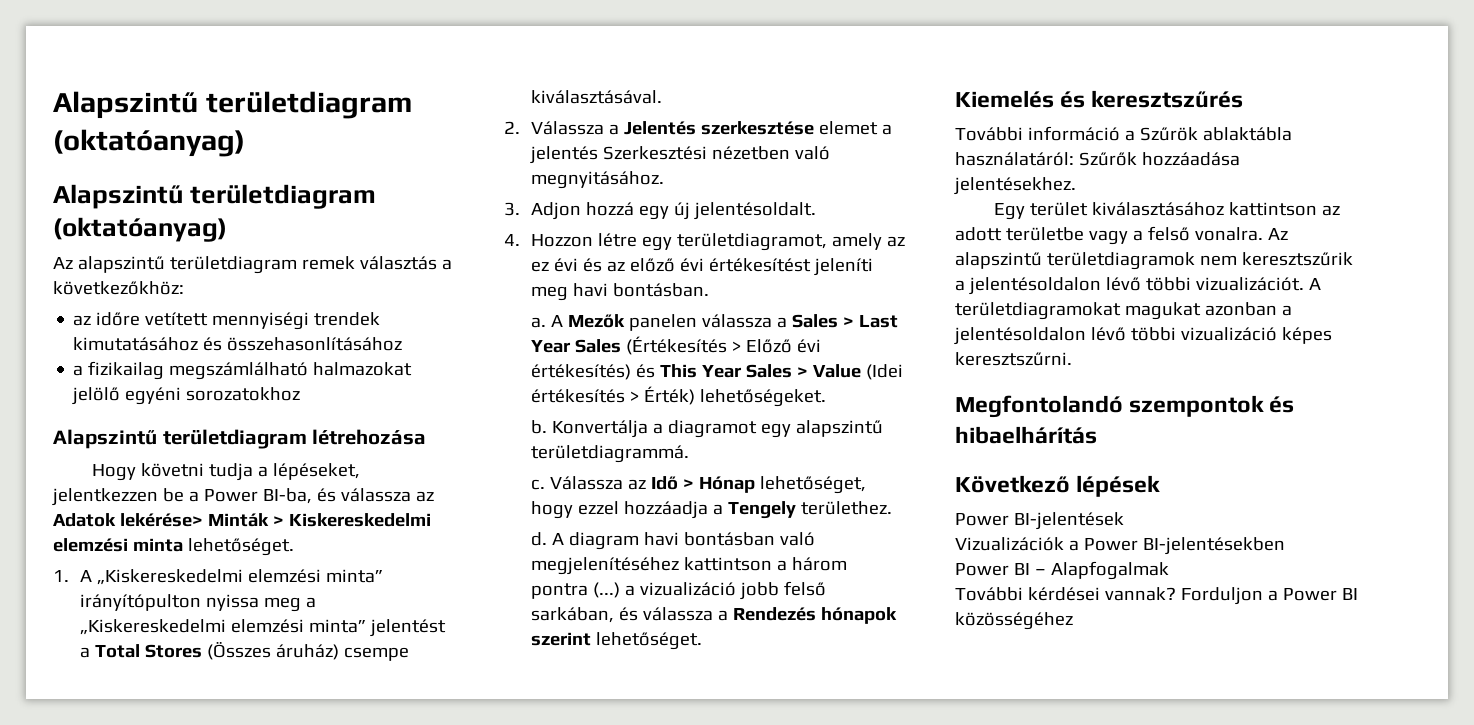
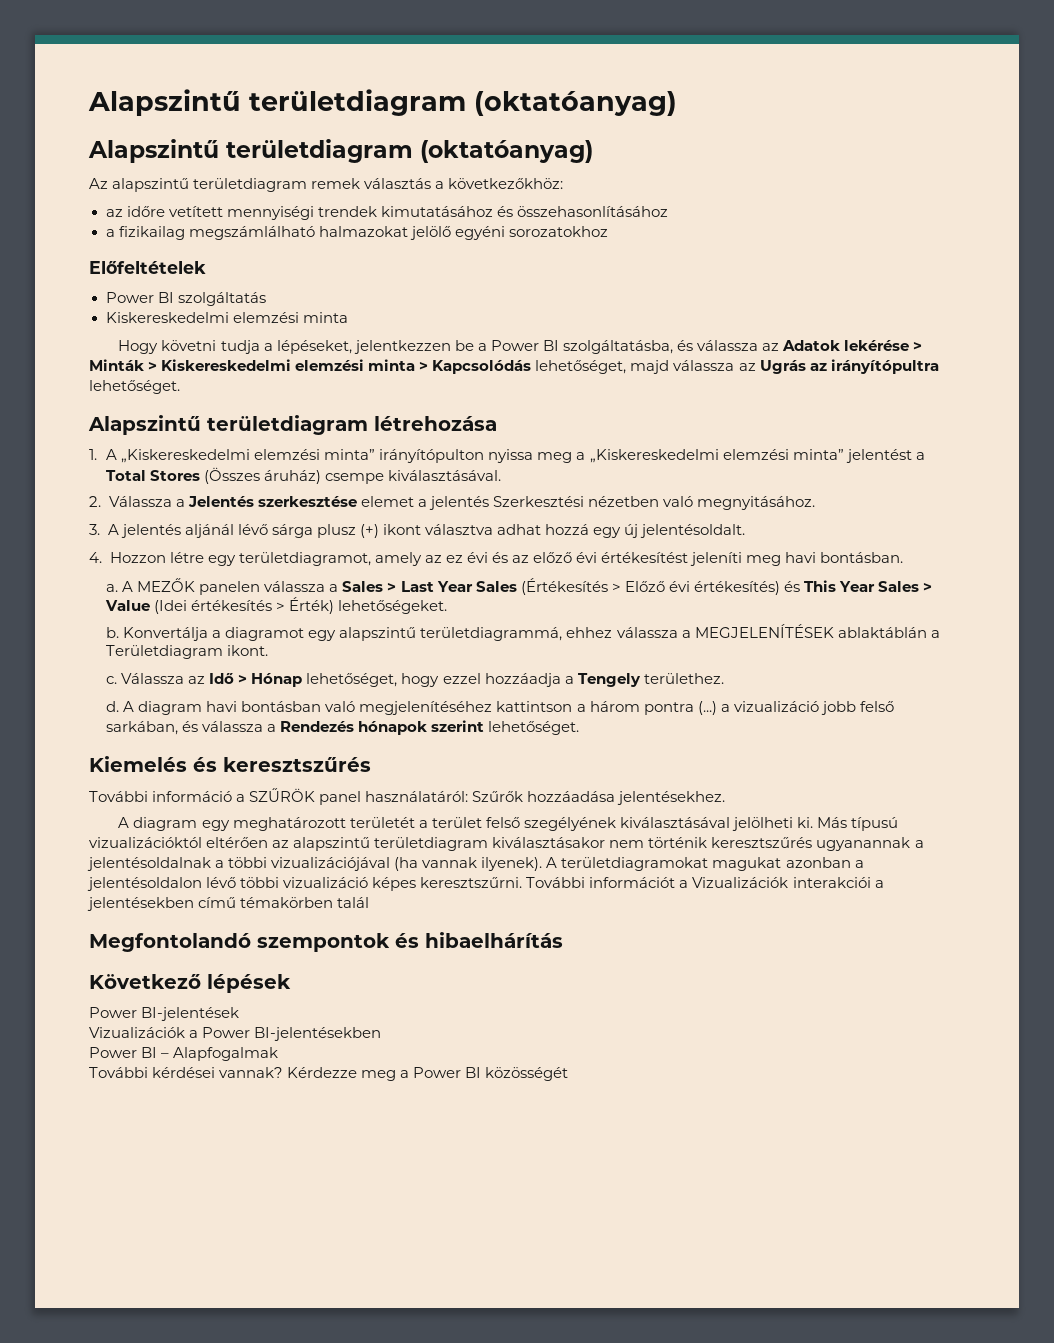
[53,429,427,449] Alapszintű területdiagram létrehozása -> [89,261,206,274] [105,292,266,306] [105,312,348,323] Előfeltételek // Power BI szolgáltatás // Kiskereskedelmi elemzési minta
[262,488,312,504] BI-ba, -> [542,340,673,354] BI szolgáltatásba,
[119,513,203,527] lekérése> -> [844,340,923,351] lekérése >
[187,538,294,556] lehetőséget. -> [419,359,939,374] [89,380,180,394] [88,415,497,435] > Kapcsolódás lehetőséget, majd válassza az Ugrás az irányítópultra lehetőséget. // Alapszintű területdiagram létrehozása
[531,202,582,220] Adjon -> [107,524,541,538] A jelentés aljánál lévő sárga plusz (+) ikont választva adhat
[568,314,626,328] Mezők -> [137,578,196,592] MEZŐK
[531,445,690,463] területdiagrammá. -> [420,624,940,641] [106,645,269,659] területdiagrammá, ehhez válassza a MEGJELENÍTÉSEK ablaktáblán a Területdiagram ikont.
[1139,127,1292,141] Szűrök ablaktábla -> [249,788,362,805] SZŰRÖK panel
[994,202,1341,220] [955,226,1288,245] [955,252,1353,270] [955,277,1304,295] Egy terület kiválasztásához kattintson az adott területbe vagy a felső vonalra. Az alapszintű területdiagramok nem keresztszűrik a jelentésoldalon lévő többi vizualizációt. -> [118,817,899,831] [89,837,924,851] [87,857,543,871] A diagram egy meghatározott területét a terület felső szegélyének kiválasztásával jelölheti ki. Más típusú vizualizációktól eltérően az alapszintű területdiagram kiválasztásakor nem történik keresztszűrés ugyanannak a jelentésoldalnak a többi vizualizációjával (ha vannak ilyenek).
(1072, 359) none -> [526,877,884,888] [87,897,370,911] További információt a Vizualizációk interakciói a jelentésekben című témakörben talál
[1180,587,1358,605] [955,612,1073,630] Forduljon a Power BI közösségéhez -> [287,1067,569,1081] Kérdezze meg a Power BI közösségét

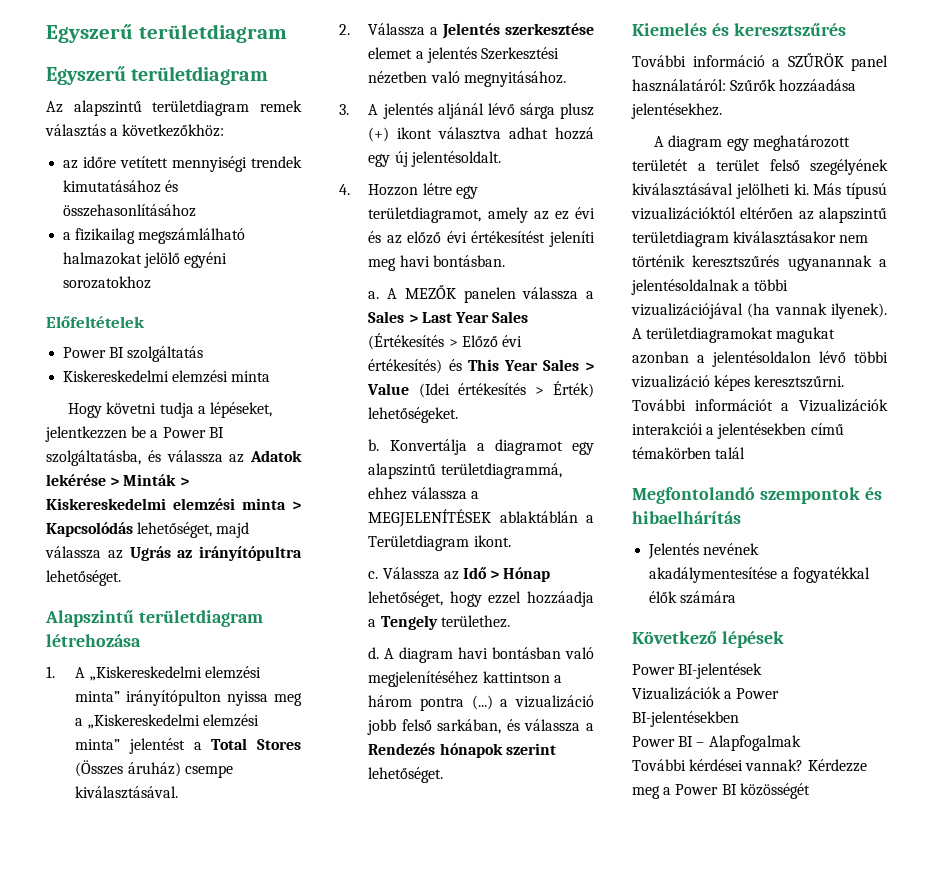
[88,89,677,116] [88,139,593,163] Alapszintű területdiagram (oktatóanyag) // Alapszintű területdiagram (oktatóanyag) -> [46,24,287,43] [46,66,269,85] Egyszerű területdiagram // Egyszerű területdiagram
(563, 940) none -> [648,543,760,559] [649,567,871,583] [649,591,737,604] // Jelentés nevének akadálymentesítése a fogyatékkal élők számára

